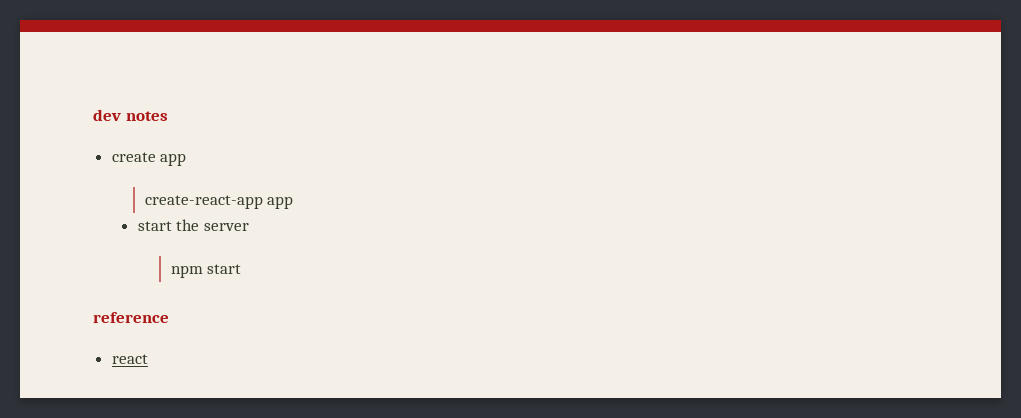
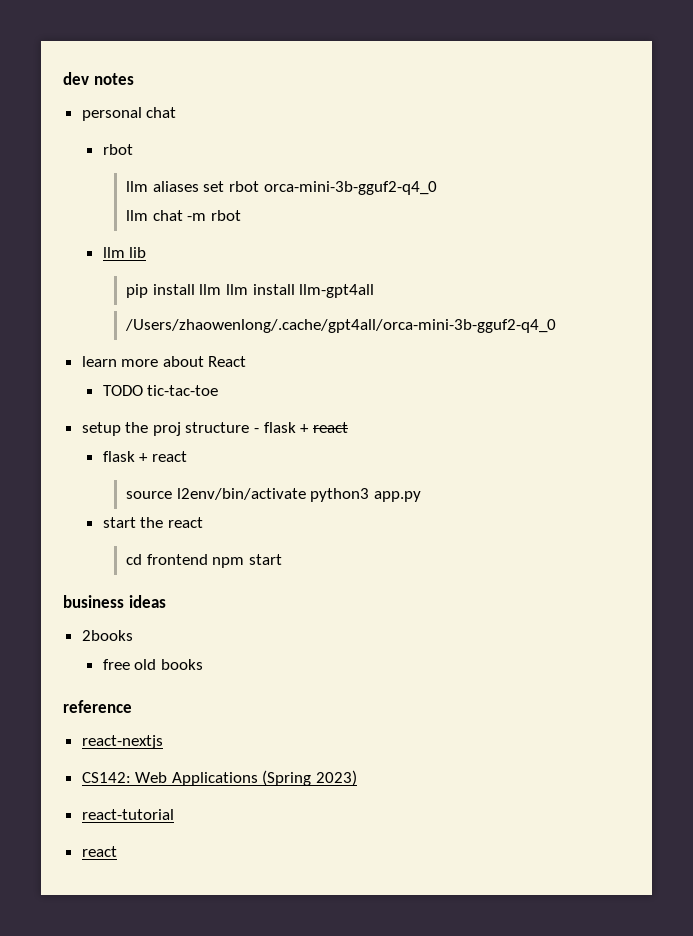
[111,152,187,166] [144,195,294,209] create app // create-react-app app -> [81,107,177,121] [102,144,133,155] [126,181,437,195] [126,210,241,221] [102,247,147,258] [126,284,375,298] [125,319,557,333] [81,356,247,367] [102,385,219,396] [81,422,348,436] [102,451,187,462] [126,488,421,502] personal chat // rbot // llm aliases set rbot orca-mini-3b-gguf2-q4_0 // llm chat -m rbot // llm lib // pip install llm llm install llm-gpt4all // /Users/zhaowenlong/.cache/gpt4all/orca-mini-3b-gguf2-q4_0 // learn more about React // TODO tic-tac-toe // setup the proj structure - flask + react // flask + react // source l2env/bin/activate python3 app.py
[203,223,249,231] server // -> [167,517,203,528] [126,554,208,565] react // cd frontend
[93,312,169,323] reference -> [63,595,166,608] [81,630,133,641] [102,659,203,670] [63,700,132,713] [81,735,163,749] [81,770,358,786] [81,809,174,820] business ideas // 2books // free old books // reference // react-nextjs // CS142: Web Applications (Spring 2023) // react-tutorial

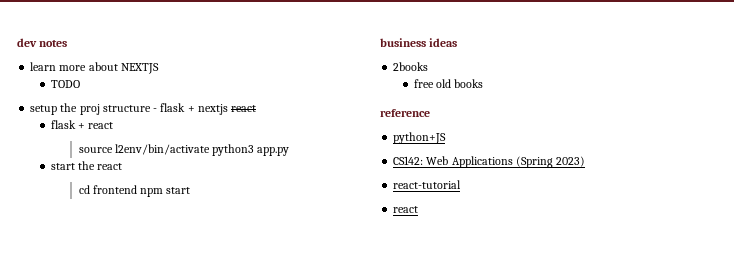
[81,107,177,121] [102,144,133,155] [126,181,437,195] [126,210,241,221] [102,247,147,258] [126,284,375,298] [125,319,557,333] // personal chat // rbot // llm aliases set rbot orca-mini-3b-gguf2-q4_0 // llm chat -m rbot // llm lib // pip install llm llm install llm-gpt4all // /Users/zhaowenlong/.cache/gpt4all/orca-mini-3b-gguf2-q4_0 -> (68, 43) none
[208,356,247,367] React -> [120,63,159,74] NEXTJS
[147,385,219,396] tic-tac-toe -> (80, 84) none
(310, 428) none -> [197,104,228,115] nextjs
[81,735,163,749] react-nextjs -> [393,132,447,144] python+JS

